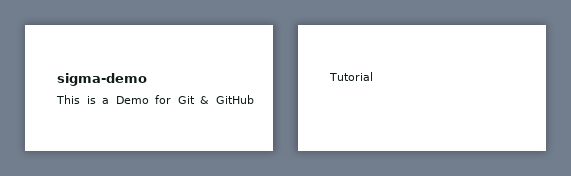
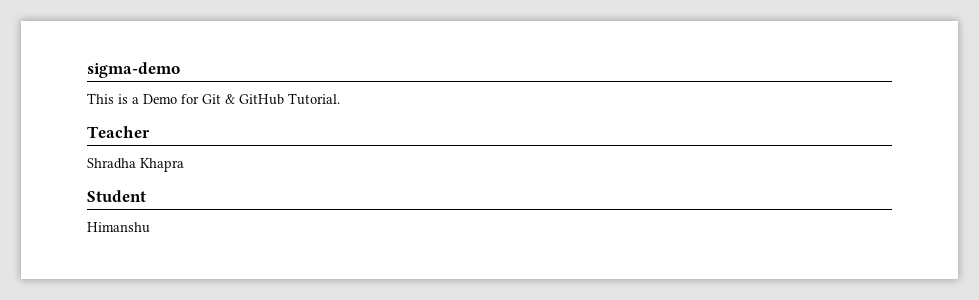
[329,72,373,81] Tutorial -> [288,93,340,105] [87,126,150,138] [87,158,184,172] [87,190,146,202] [87,222,150,233] Tutorial. // Teacher // Shradha Khapra // Student // Himanshu

